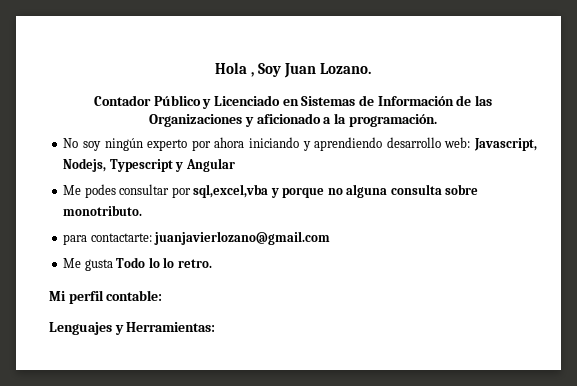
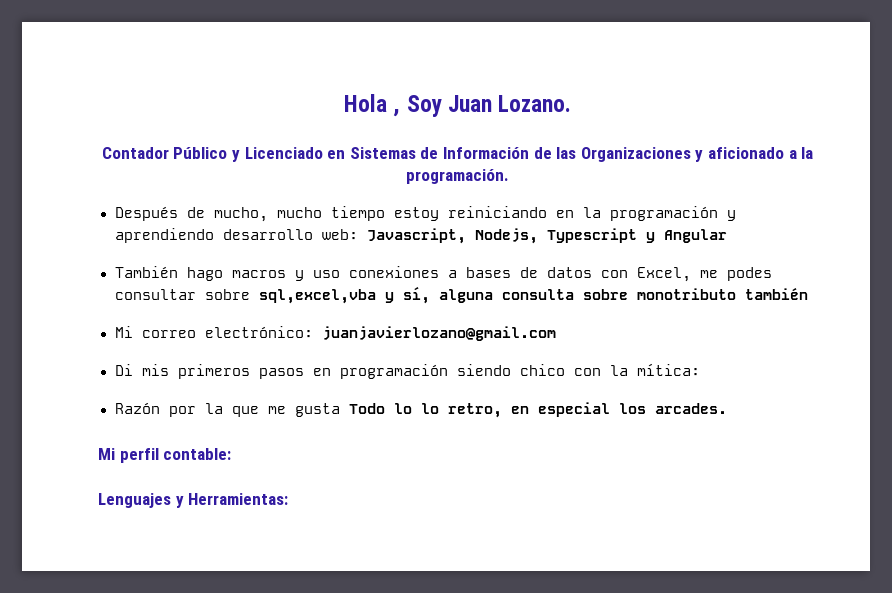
[63,137,299,151] No soy ningún experto por ahora iniciando -> [114,206,718,222] Después de mucho, mucho tiempo estoy reiniciando en la programación
[63,185,82,195] Me -> [114,266,718,282] También hago macros y uso conexiones a bases de datos con Excel, me
[171,187,191,198] por -> [204,289,250,300] sobre
[282,187,343,198] porque no -> [402,287,430,304] sí,
[63,205,143,216] [63,231,331,245] [63,257,212,271] monotributo. // para contactarte: juanjavierlozano@gmail.com // Me gusta Todo lo lo retro. -> [636,288,808,300] [114,326,556,341] [114,363,700,379] [114,402,727,418] monotributo también // Mi correo electrónico: juanjavierlozano@gmail.com // Di mis primeros pasos en programación siendo chico con la mítica: // Razón por la que me gusta Todo lo lo retro, en especial los arcades.

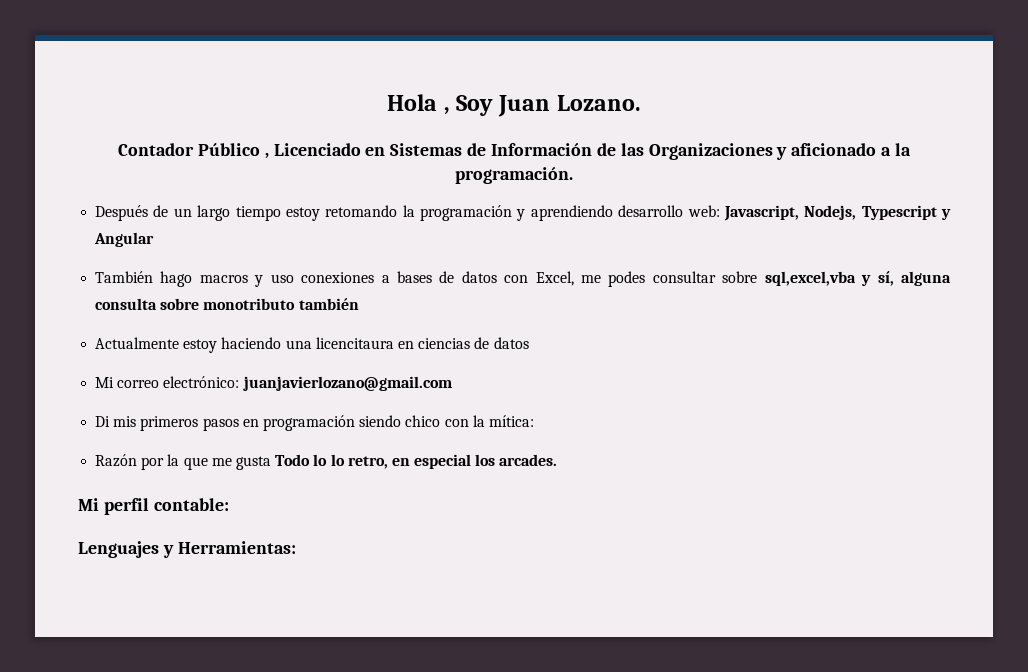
[232,150,241,162] y -> [264,152,269,159] ,
[213,206,574,222] mucho, mucho tiempo estoy reiniciando en -> [173,205,398,221] un largo tiempo estoy retomando
(808, 294) none -> [95,337,529,353] // Actualmente estoy haciendo una licencitaura en ciencias de datos

